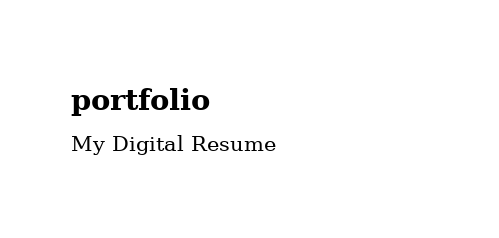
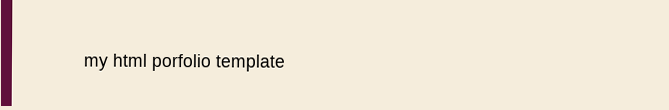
[71,88,210,116] [71,135,276,155] portfolio // My Digital Resume -> [83,53,286,72] my html porfolio template

